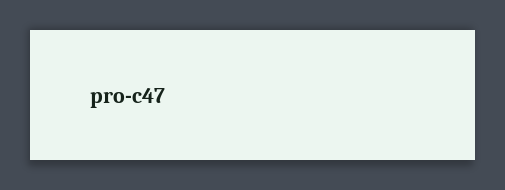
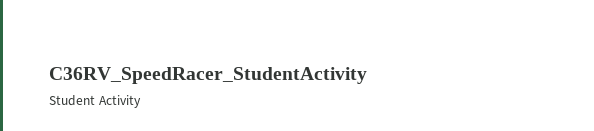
[90,88,165,108] pro-c47 -> [49,67,367,84] [49,95,141,108] C36RV_SpeedRacer_StudentActivity // Student Activity

